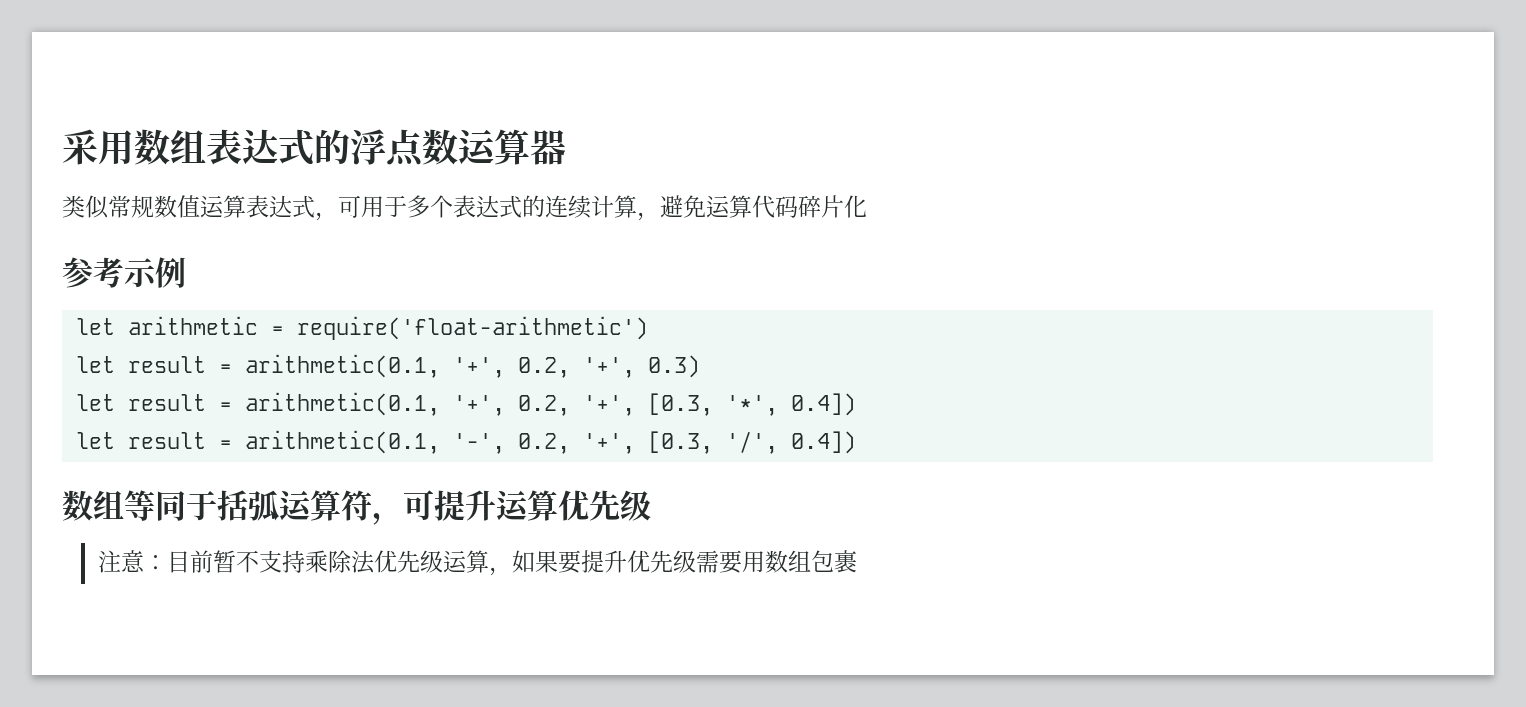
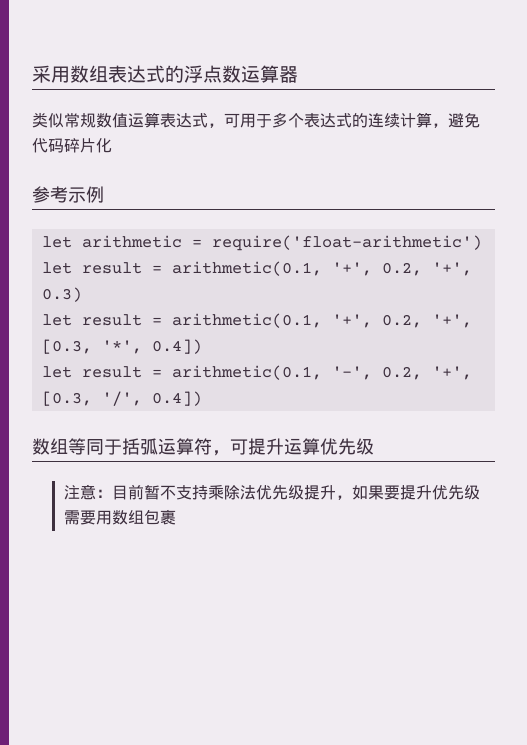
[706,195,752,218] 运算 -> (480, 120) none
[442,550,489,573] 运算 -> [303,485,336,500] 提升

